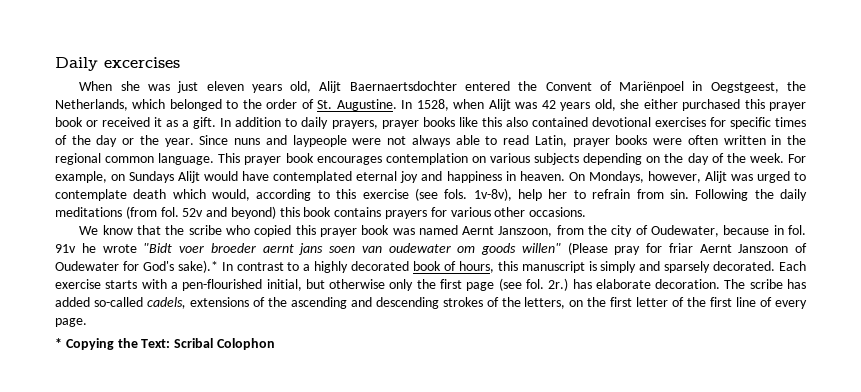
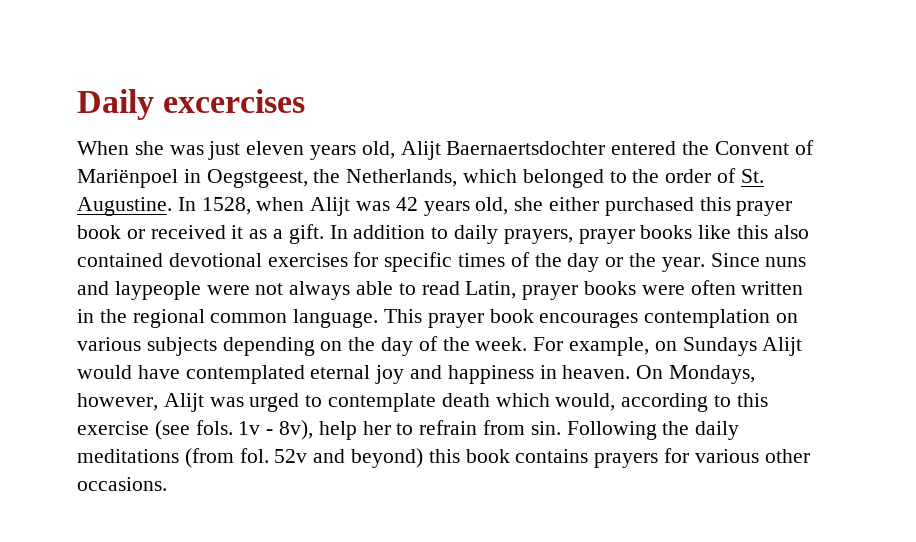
[473,188,512,201] 1v-8v), -> [238,420,314,440] 1v - 8v),
[79,225,806,237] [55,242,807,255] [55,260,806,273] [55,278,806,291] [55,297,808,309] [55,318,87,327] [55,338,275,350] // We know that the scribe who copied this prayer book was named Aernt Janszoon, from the city of Oudewater, because in fol. 91v he wrote "Bidt voer broeder aernt jans soen van oudewater om goods willen" (Please pray for friar Aernt Janszoon of Oudewater for God's sake).* In contrast to a highly decorated book of hours, this manuscript is simply and sparsely decorated. Each exercise starts with a pen-flourished initial, but otherwise only the first page (see fol. 2r.) has elaborate decoration. The scribe has added so-called cadels, extensions of the ascending and descending strokes of the letters, on the first letter of the first line of every page. // * Copying the Text: Scribal Colophon -> (167, 484) none

